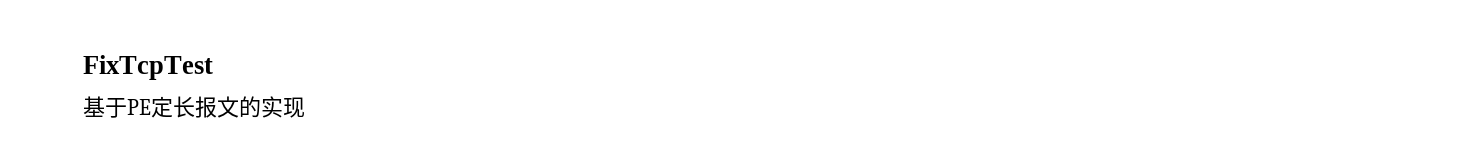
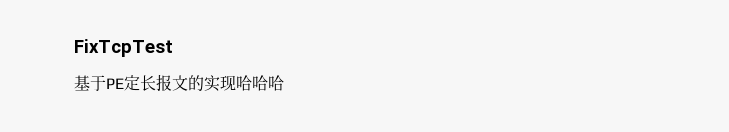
(305, 107) none -> [236,75,284,91] 哈哈哈

